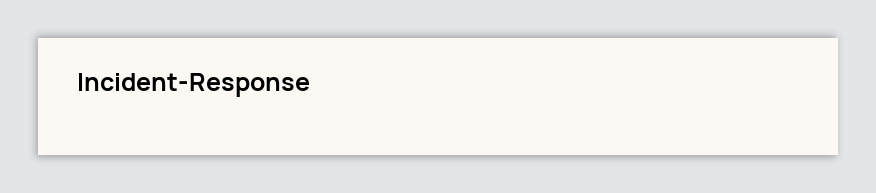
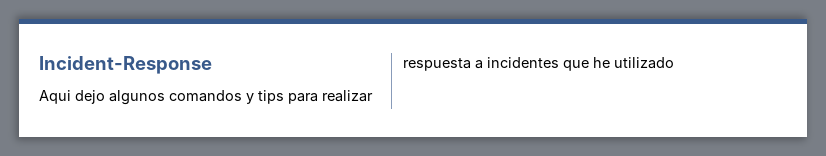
(310, 85) none -> [39,90,373,105] [403,57,674,71] // Aqui dejo algunos comandos y tips para realizar respuesta a incidentes que he utilizado

